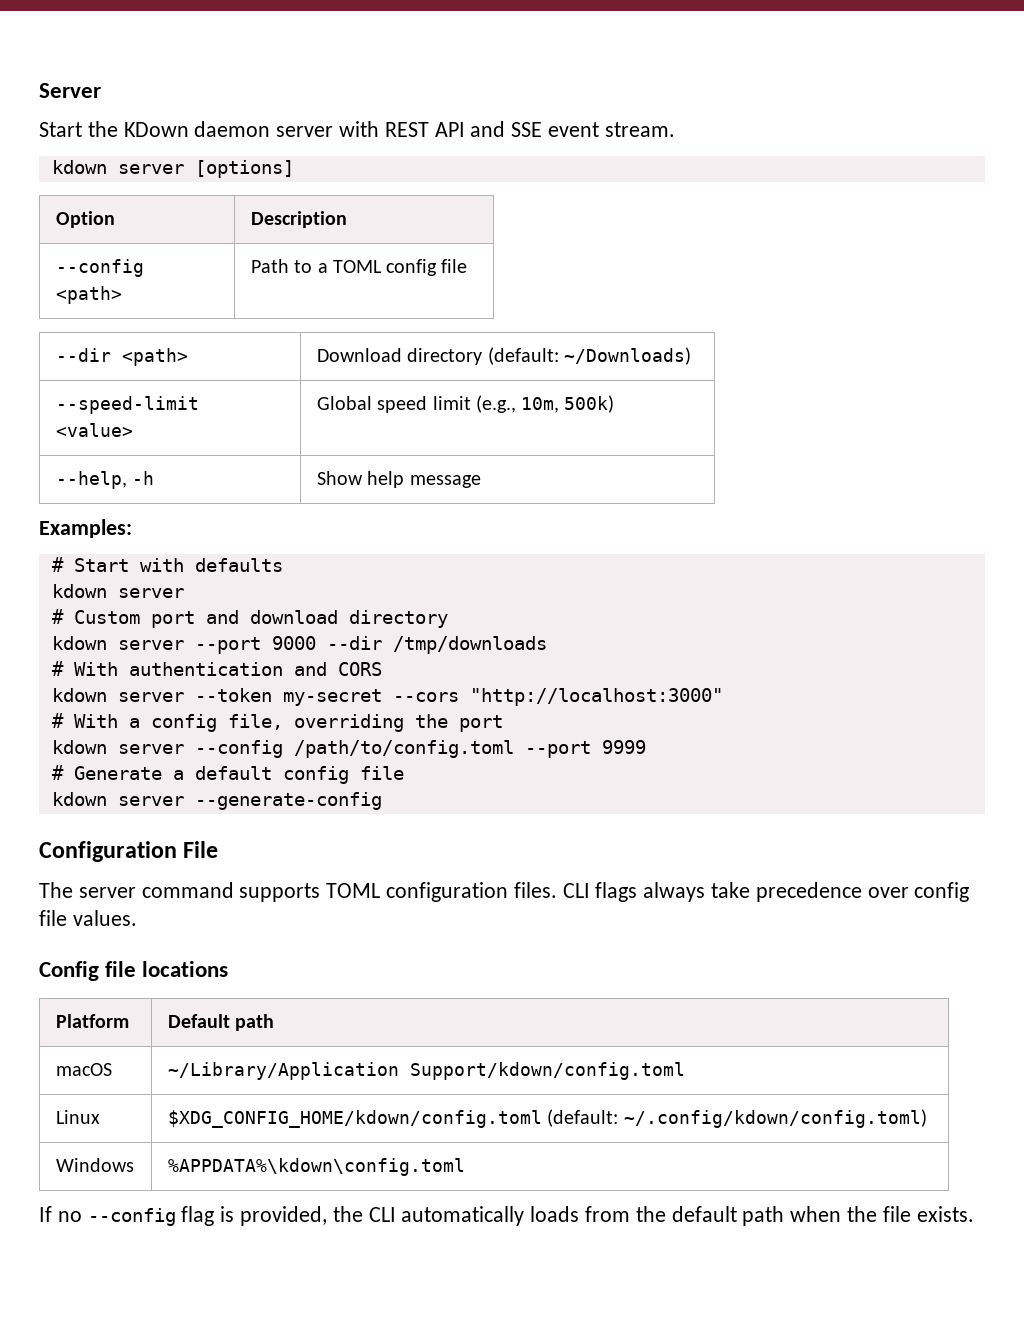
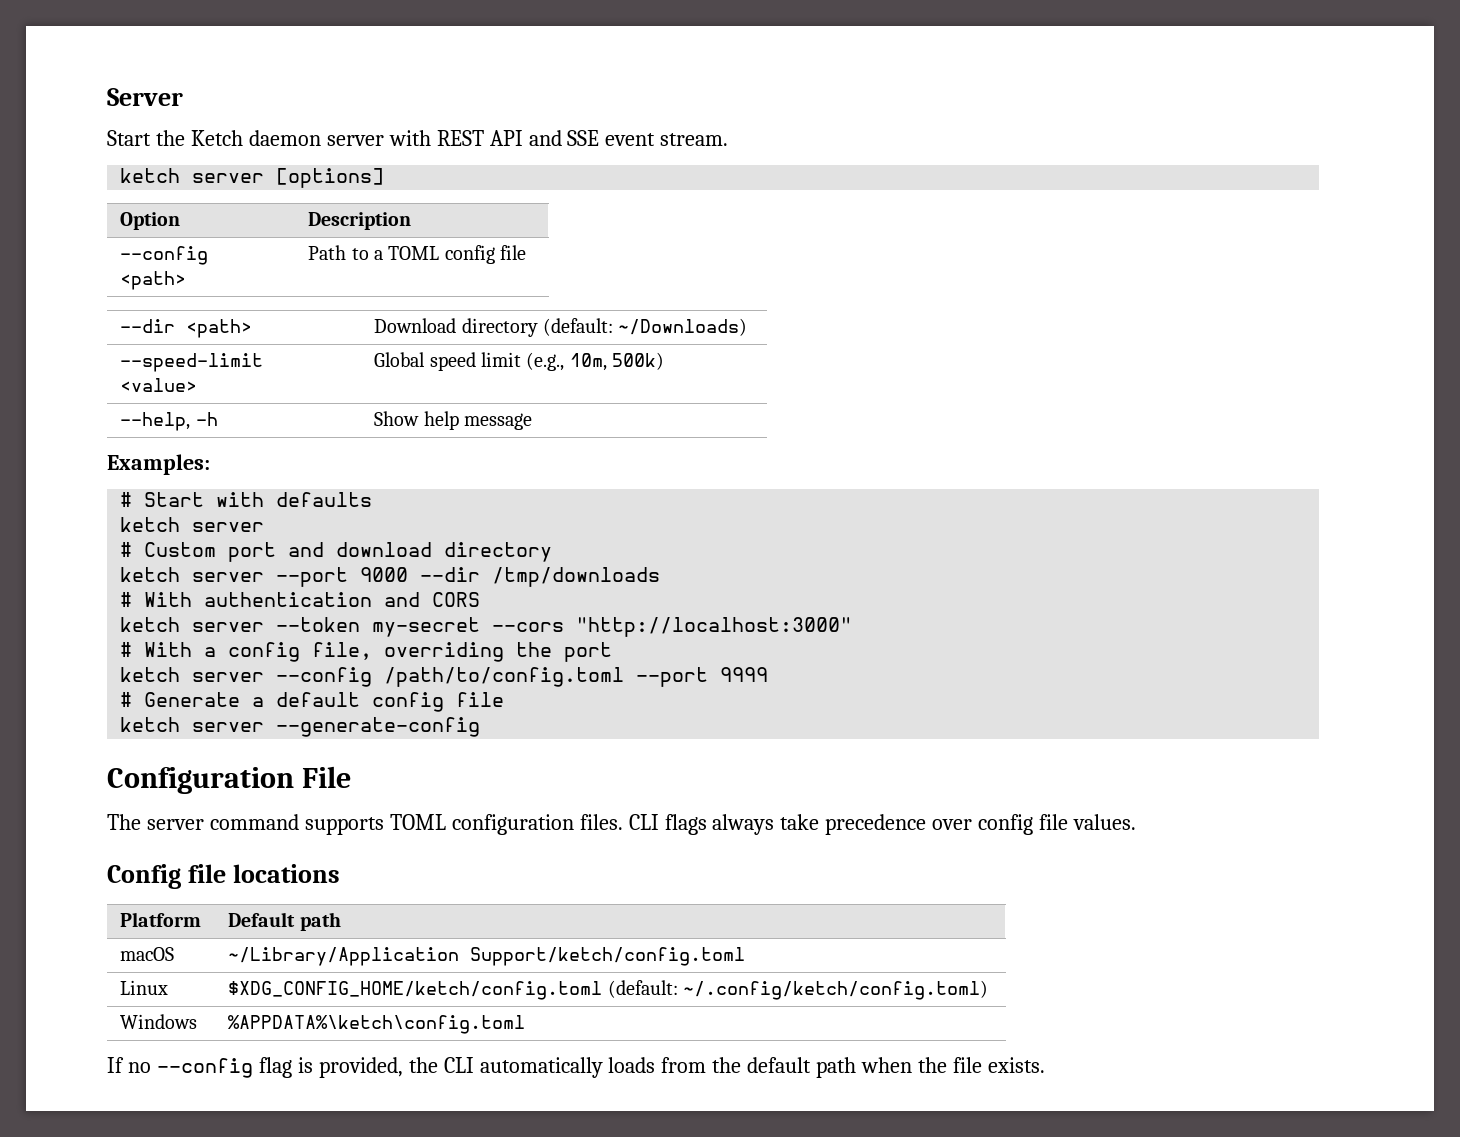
[123,122,189,137] KDown -> [190,130,243,146] Ketch
[51,160,107,174] kdown -> [120,168,181,183] ketch
[51,584,107,598] kdown -> [120,517,181,532] ketch
[51,636,107,650] kdown -> [120,567,181,582] ketch
[51,688,107,702] kdown -> [120,617,181,632] ketch
[51,740,107,754] kdown -> [120,667,181,682] ketch
[51,792,107,806] kdown -> [120,717,181,732] ketch
[409,1062,685,1080] Support/kdown/config.toml -> [470,947,746,966] Support/ketch/config.toml
[167,1109,927,1128] $XDG_CONFIG_HOME/kdown/config.toml (default: ~/.config/kdown/config.toml) -> [228,980,988,1000] $XDG_CONFIG_HOME/ketch/config.toml (default: ~/.config/ketch/config.toml)
[167,1158,465,1176] %APPDATA%\kdown\config.toml -> [228,1015,526,1034] %APPDATA%\ketch\config.toml

